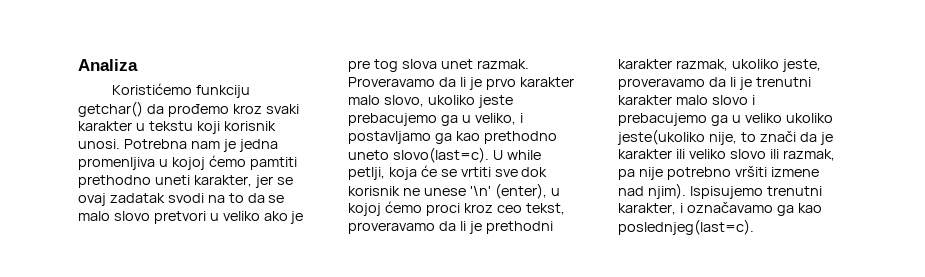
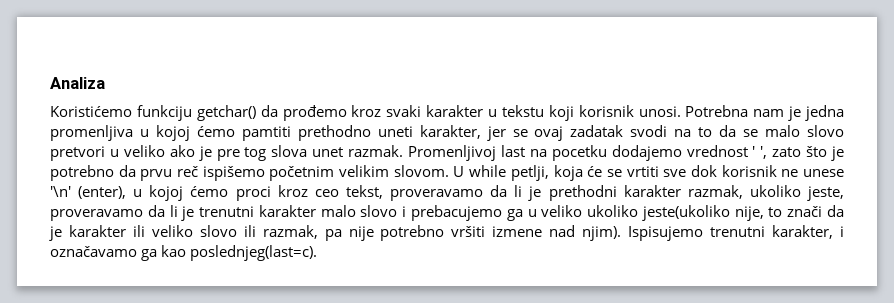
[348,77,574,90] [348,95,513,108] [348,113,523,126] [348,131,557,144] [348,147,489,163] Proveravamo da li je prvo karakter malo slovo, ukoliko jeste prebacujemo ga u veliko, i postavljamo ga kao prethodno uneto slovo(last=c). -> [408,145,844,161] [50,165,449,181] Promenljivoj last na pocetku dodajemo vrednost ' ', zato što je potrebno da prvu reč ispišemo početnim velikim slovom.

